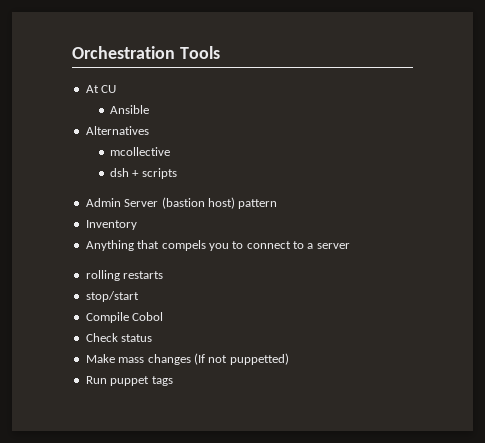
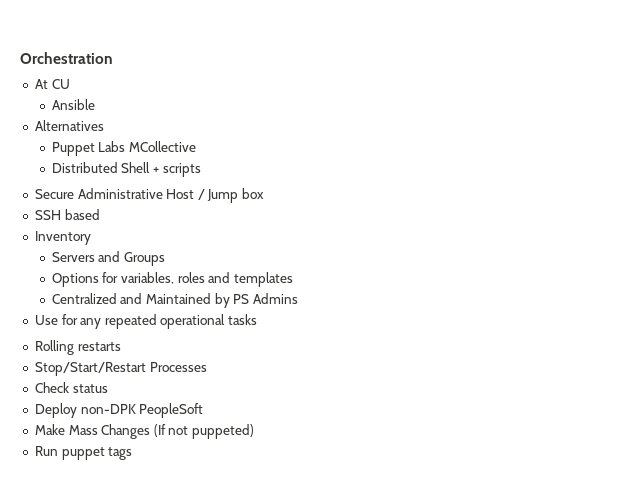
[179,46,220,59] Tools -> (113, 58) none
[110,147,171,156] [110,168,177,179] [85,197,278,209] [85,220,137,230] [85,240,350,251] [85,270,164,281] [85,291,139,302] [85,312,164,323] mcollective // dsh + scripts // Admin Server (bastion host) pattern // Inventory // Anything that compels you to connect to a server // rolling restarts // stop/start // Compile Cobol -> [51,141,197,156] [51,162,201,177] [34,188,265,203] [34,209,100,220] [34,231,91,245] [51,251,166,266] [51,272,294,287] [51,293,299,308] [34,314,258,329] [34,340,121,355] [34,362,207,376] Puppet Labs MCollective // Distributed Shell + scripts // Secure Administrative Host / Jump box // SSH based // Inventory // Servers and Groups // Options for variables, roles and templates // Centralized and Maintained by PS Admins // Use for any repeated operational tasks // Rolling restarts // Stop/Start/Restart Processes
(153, 338) none -> [34,403,204,418] // Deploy non-DPK PeopleSoft
[118,354,191,365] mass changes -> [68,424,151,439] Mass Changes
[229,353,289,365] puppetted) -> [192,424,255,439] puppeted)

